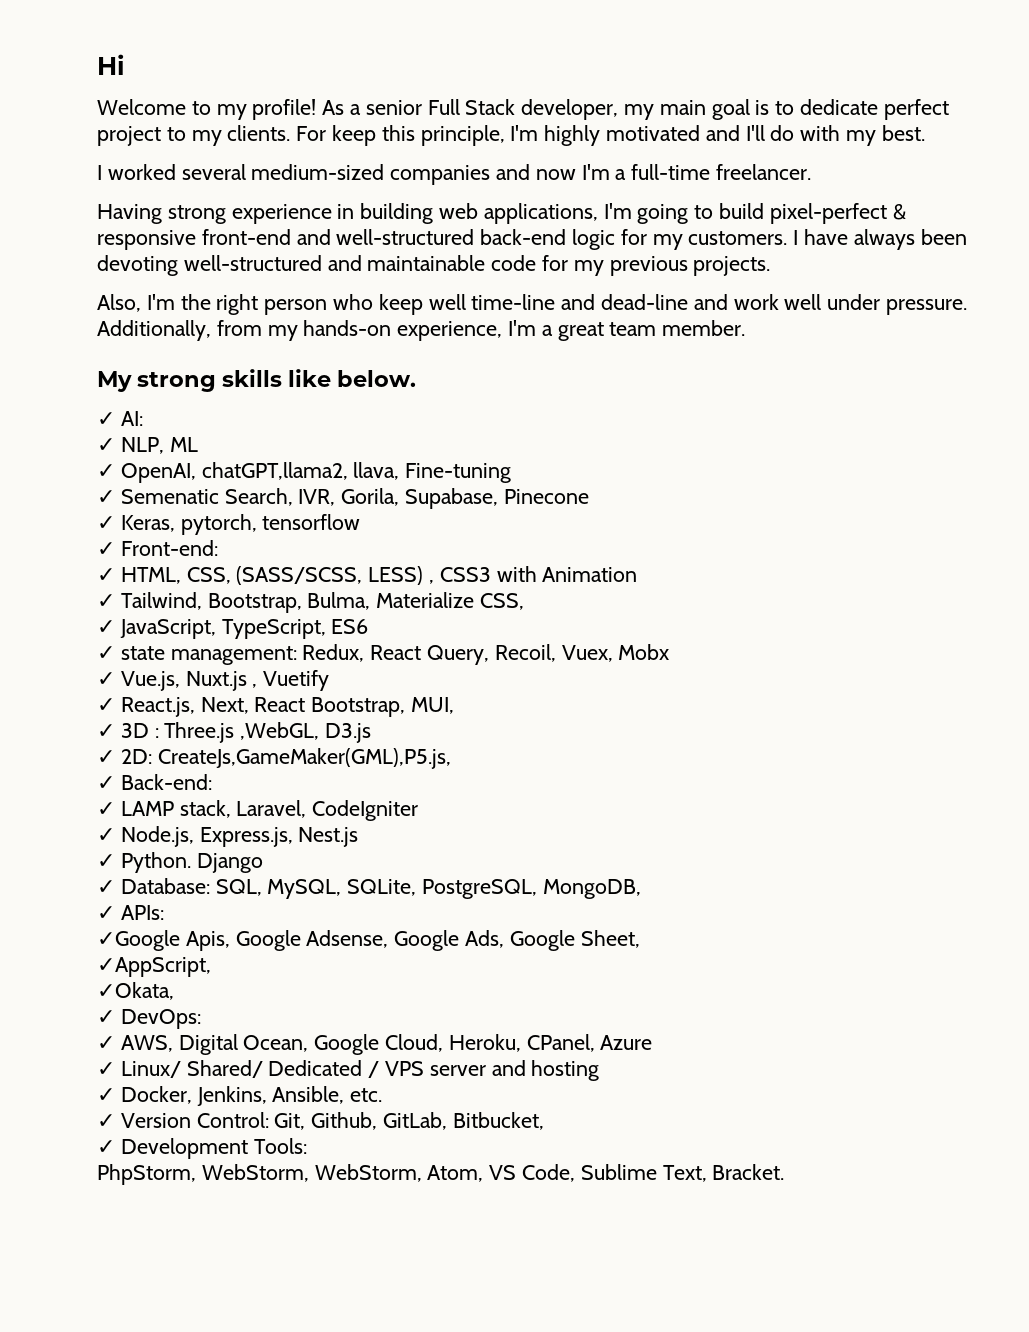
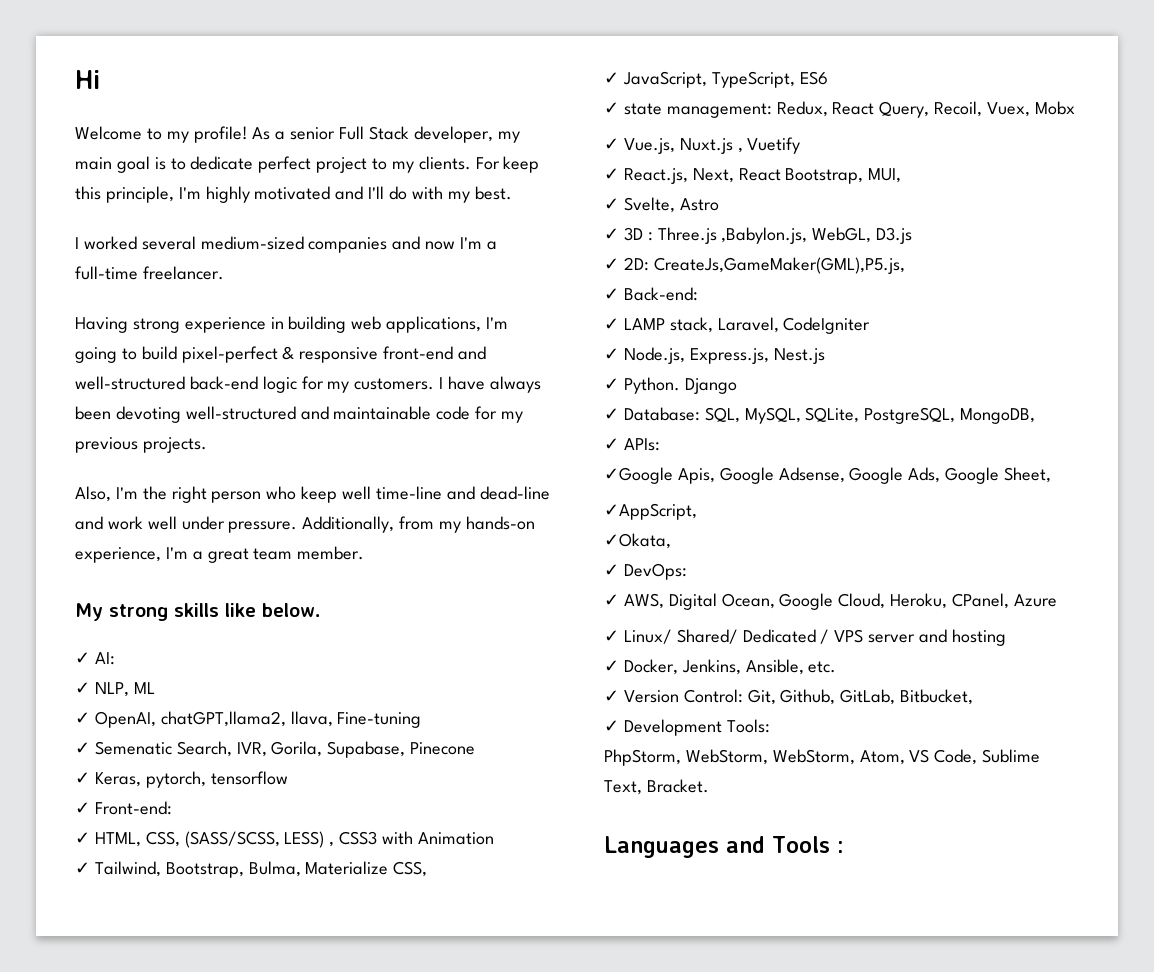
(455, 705) none -> [604,197,719,213] // ✓ Svelte, Astro
[240,722,320,740] ,WebGL, -> [721,227,872,244] ,Babylon.js, WebGL,
(785, 1172) none -> [604,836,844,858] // Languages and Tools :

